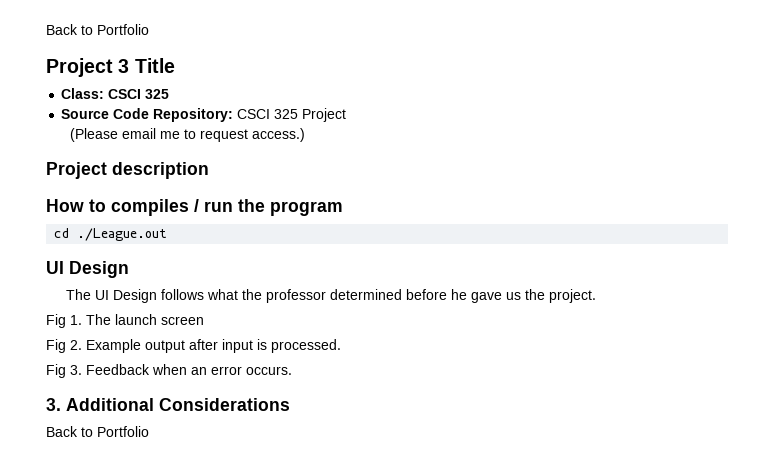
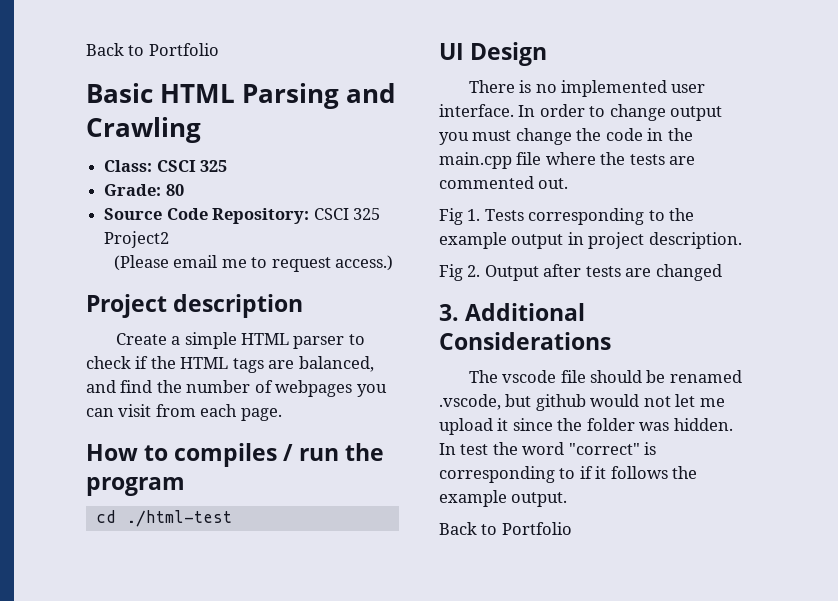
[46,58,175,77] Project 3 Title -> [86,83,396,109] [86,117,201,143] Basic HTML Parsing and Crawling
(170, 94) none -> [104,184,184,196] // Grade: 80
[302,108,347,122] Project -> [104,231,170,248] Project2
(209, 170) none -> [115,332,365,349] [86,356,374,373] [86,380,387,397] [86,404,282,421] // Create a simple HTML parser to check if the HTML tags are balanced, and find the number of webpages you can visit from each page.
[77,228,168,241] ./League.out -> [125,510,232,527] ./html-test
[65,289,596,303] [46,314,204,328] [46,339,341,353] [46,364,292,378] [46,398,290,411] The UI Design follows what the professor determined before he gave us the project. // Fig 1. The launch screen // Fig 2. Example output after input is processed. // Fig 3. Feedback when an error occurs. // 3. Additional Considerations -> [468,80,706,97] [439,104,723,121] [439,128,693,145] [439,152,696,169] [439,176,569,189] [439,208,695,225] [439,232,742,249] [439,264,722,281] [439,303,586,321] [439,332,611,350] [468,370,742,383] [439,394,725,411] [439,418,733,435] [439,442,657,455] [439,466,698,483] [439,490,568,507] There is no implemented user interface. In order to change output you must change the code in the main.cpp file where the tests are commented out. // Fig 1. Tests corresponding to the example output in project description. // Fig 2. Output after tests are changed // 3. Additional Considerations // The vscode file should be renamed .vscode, but github would not let me upload it since the folder was hidden. In test the word "correct" is corresponding to if it follows the example output.

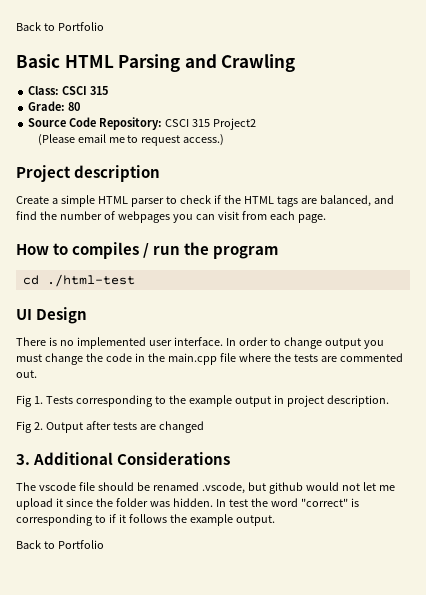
[200,160,228,172] 325 -> [90,86,109,95] 315
[352,208,380,220] 325 -> [191,119,210,127] 315

